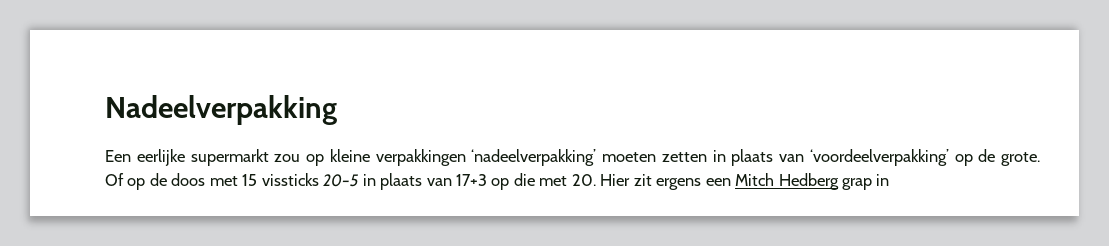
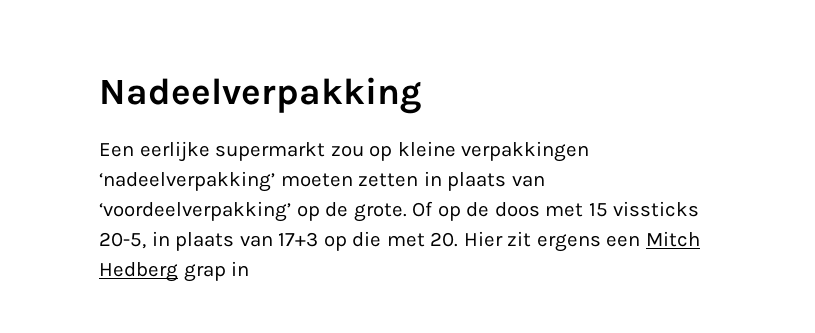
[323,174,360,187] 20–5 -> [99,232,146,249] 20-5,

